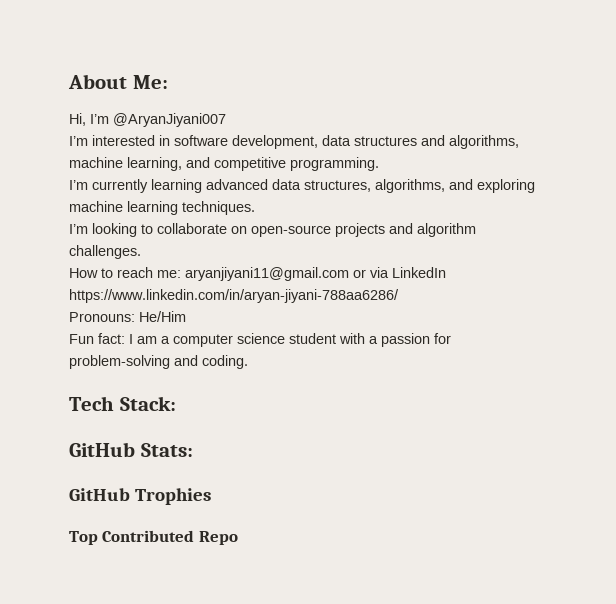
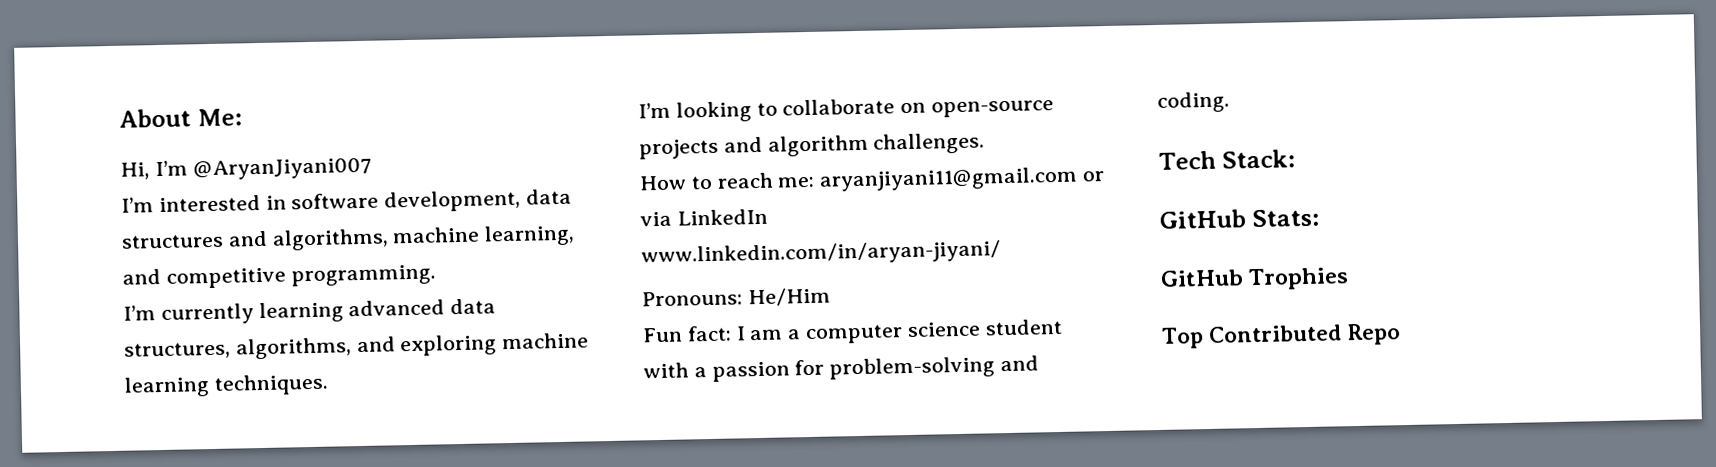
[69,289,399,303] https://www.linkedin.com/in/aryan-jiyani-788aa6286/ -> [641,240,1001,268] www.linkedin.com/in/aryan-jiyani/

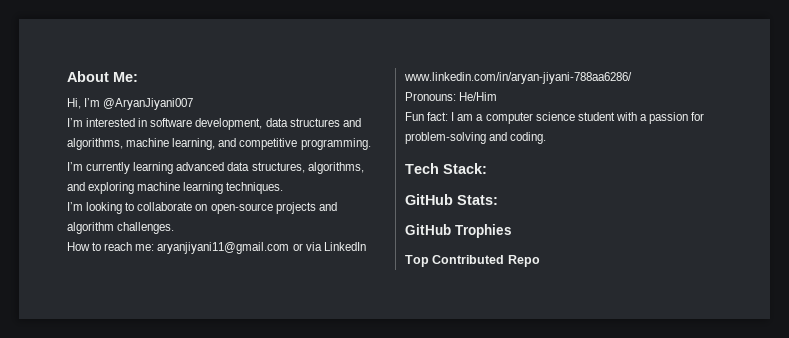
[641,240,1001,268] www.linkedin.com/in/aryan-jiyani/ -> [404,72,632,84] www.linkedin.com/in/aryan-jiyani-788aa6286/

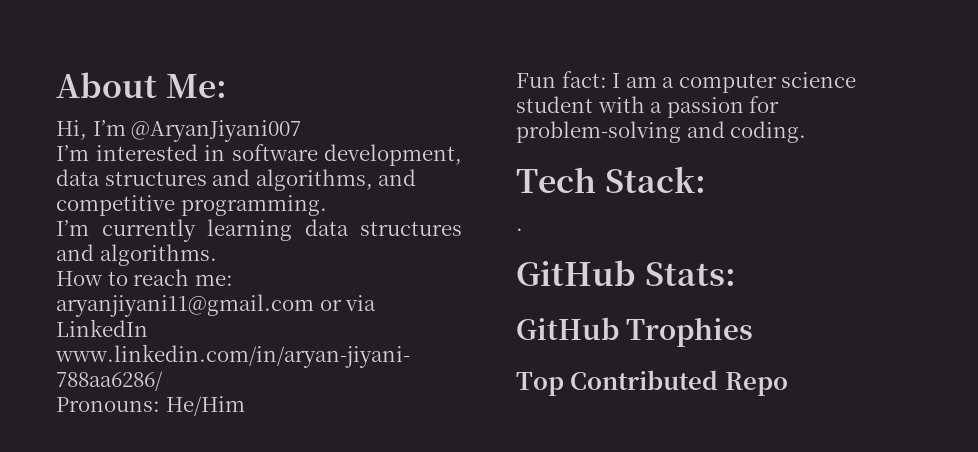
[126,138,216,150] machine learning, -> (373, 180) none
[176,162,364,174] [67,182,284,194] [67,202,337,214] [67,222,175,234] advanced data structures, algorithms, and exploring machine learning techniques. // I’m looking to collaborate on open-source projects and algorithm challenges. -> [304,219,462,236] [56,244,217,266] data structures and algorithms.
(487, 168) none -> [516,228,523,231] // .

